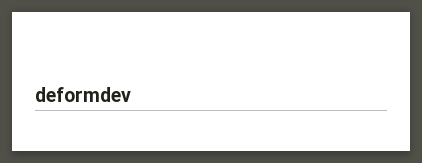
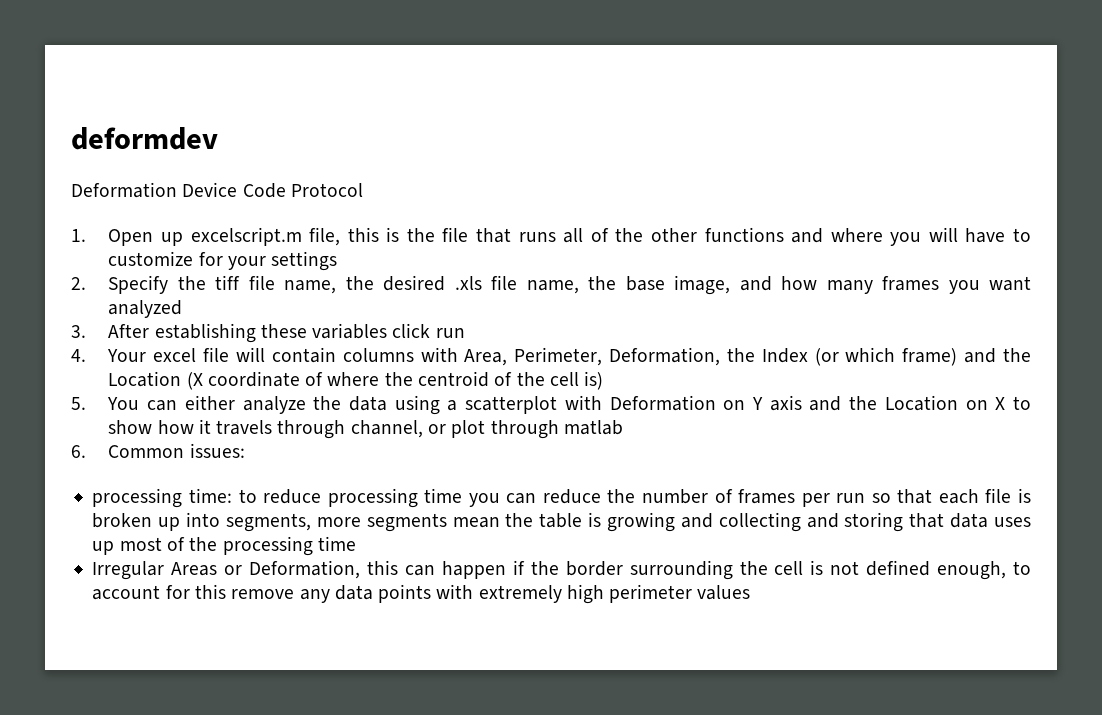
(131, 94) none -> [71,182,363,198] [71,227,1032,246] [108,251,338,271] [71,275,1031,295] [108,300,183,318] [71,323,465,343] [71,347,1031,366] [108,371,604,390] [71,395,1031,415] [108,419,623,439] [71,443,245,458] [92,488,1031,508] [92,512,1032,532] [92,536,356,556] [92,560,1031,580] [92,584,751,604] // Deformation Device Code Protocol // 1. Open up excelscript.m file, this is the file that runs all of the other functions and where you will have to customize for your settings // 2. Specify the tiff file name, the desired .xls file name, the base image, and how many frames you want analyzed // 3. After establishing these variables click run // 4. Your excel file will contain columns with Area, Perimeter, Deformation, the Index (or which frame) and the Location (X coordinate of where the centroid of the cell is) // 5. You can either analyze the data using a scatterplot with Deformation on Y axis and the Location on X to show how it travels through channel, or plot through matlab // 6. Common issues: // processing time: to reduce processing time you can reduce the number of frames per run so that each file is broken up into segments, more segments mean the table is growing and collecting and storing that data uses up most of the processing time // Irregular Areas or Deformation, this can happen if the border surrounding the cell is not defined enough, to account for this remove any data points with extremely high perimeter values

